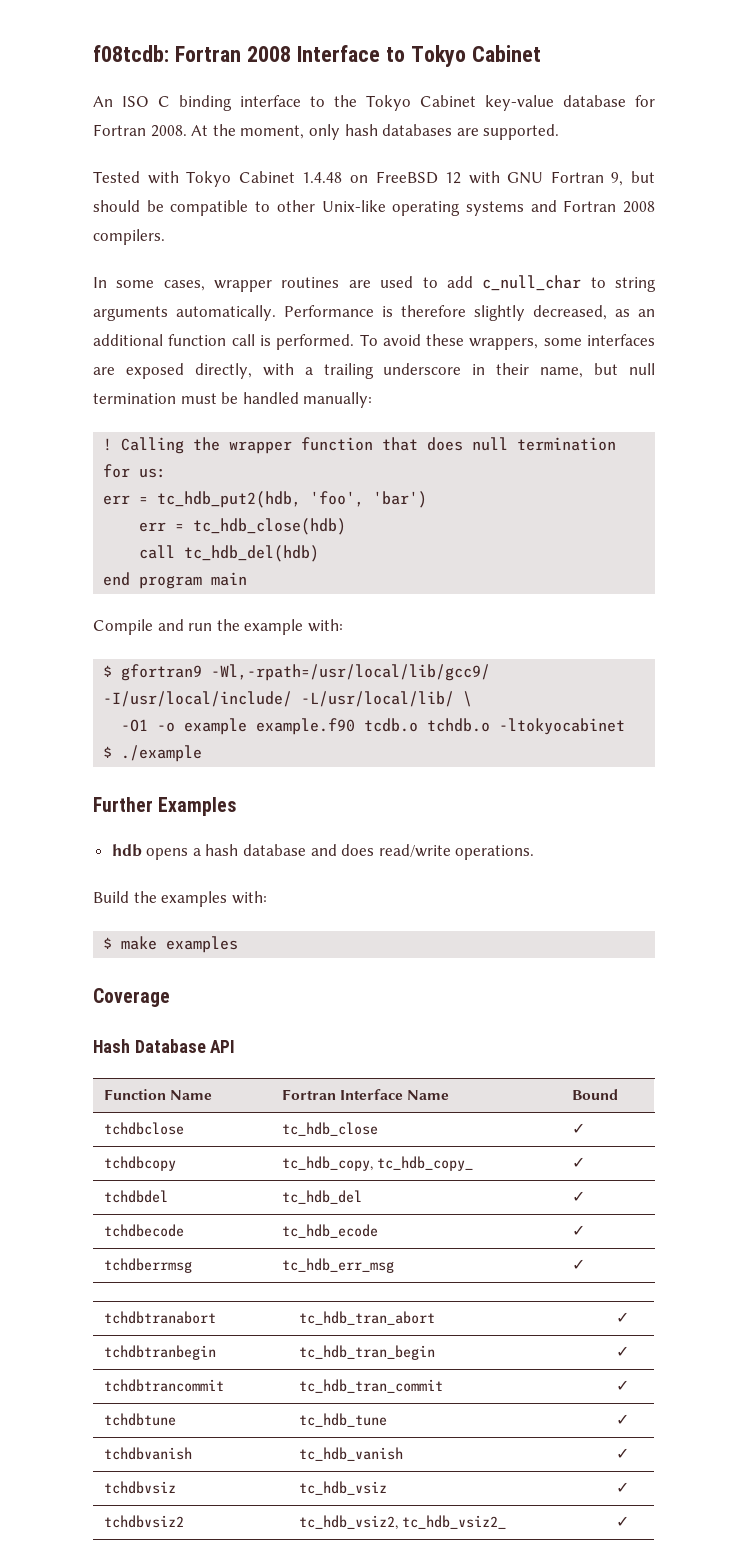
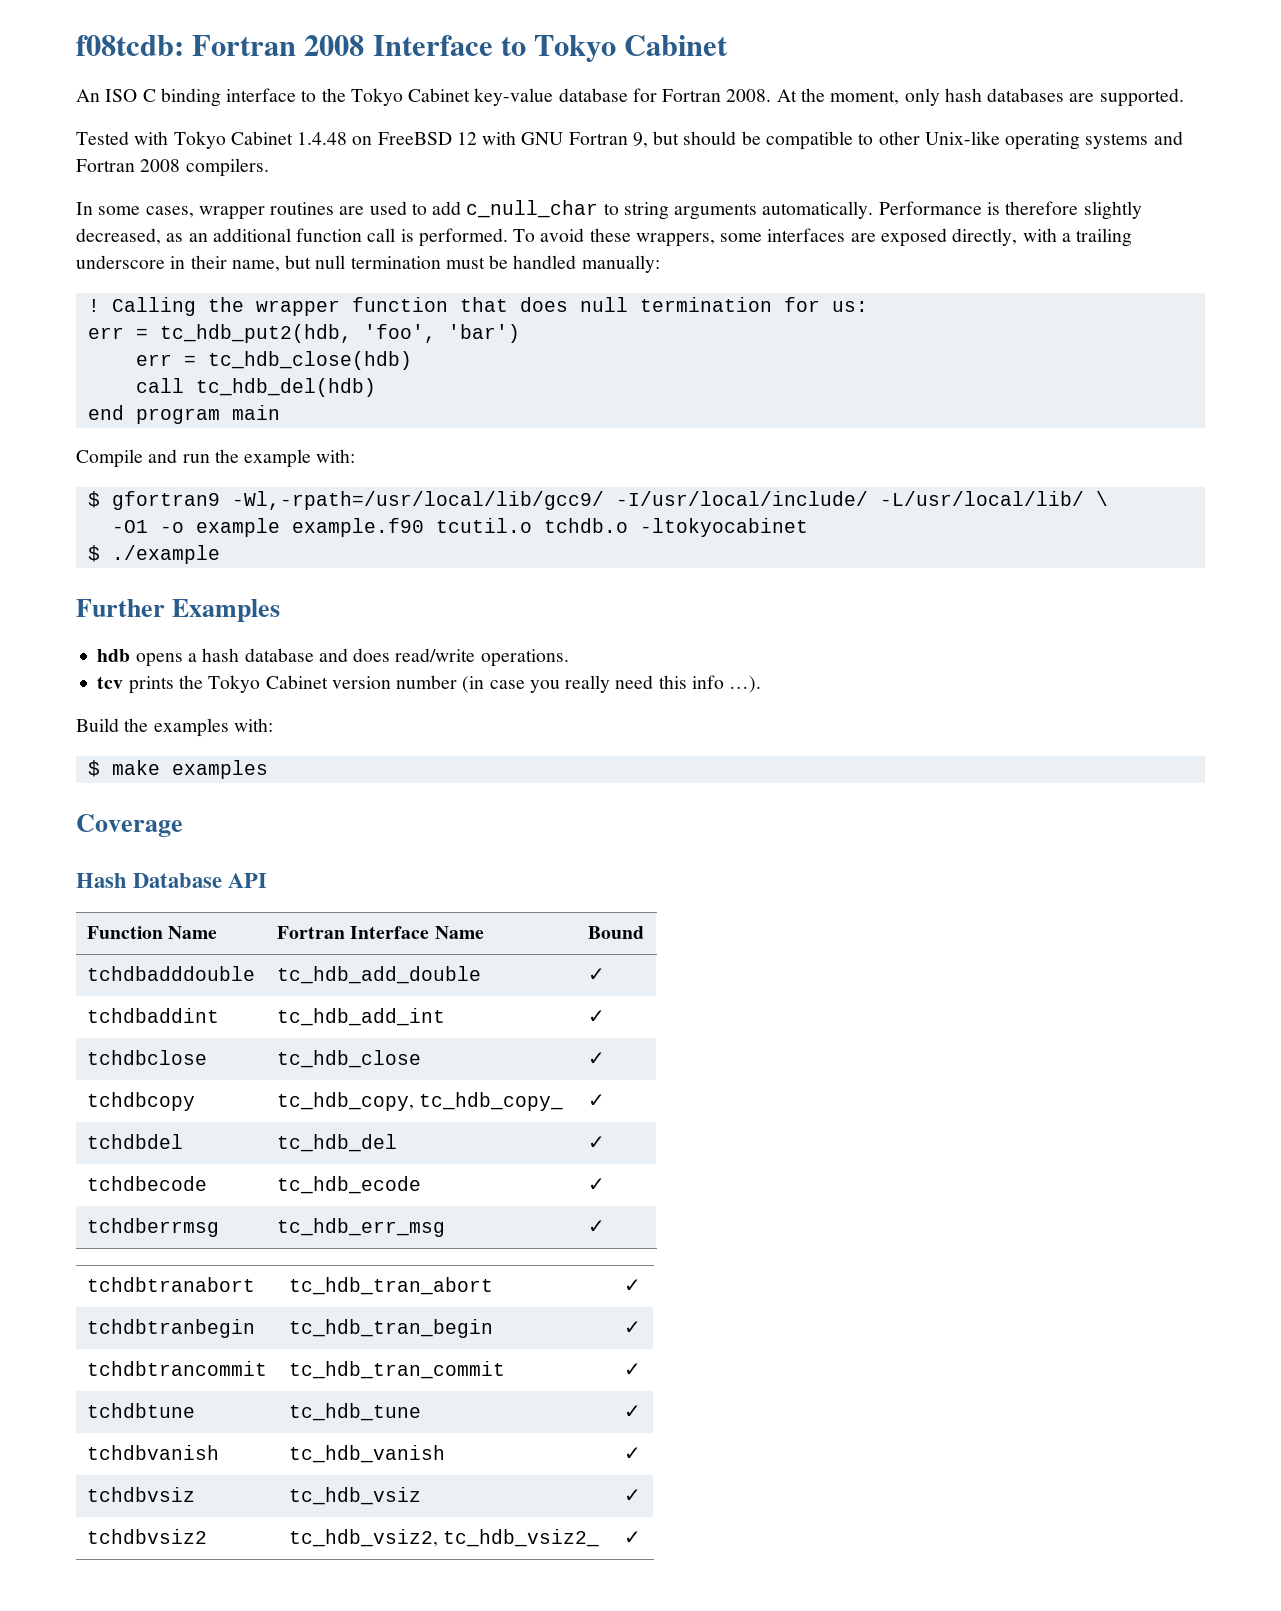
[364,718,419,732] tcdb.o -> [435,518,532,533] tcutil.o
(535, 852) none -> [97,675,762,694] // tcv prints the Tokyo Cabinet version number (in case you really need this info …).
(618, 1094) none -> [86,966,255,981] [276,966,481,984] [587,968,605,981] [86,1008,219,1023] [276,1008,445,1026] [587,1010,605,1023] // tchdbadddouble | tc_hdb_add_double | ✓ // tchdbaddint | tc_hdb_add_int | ✓

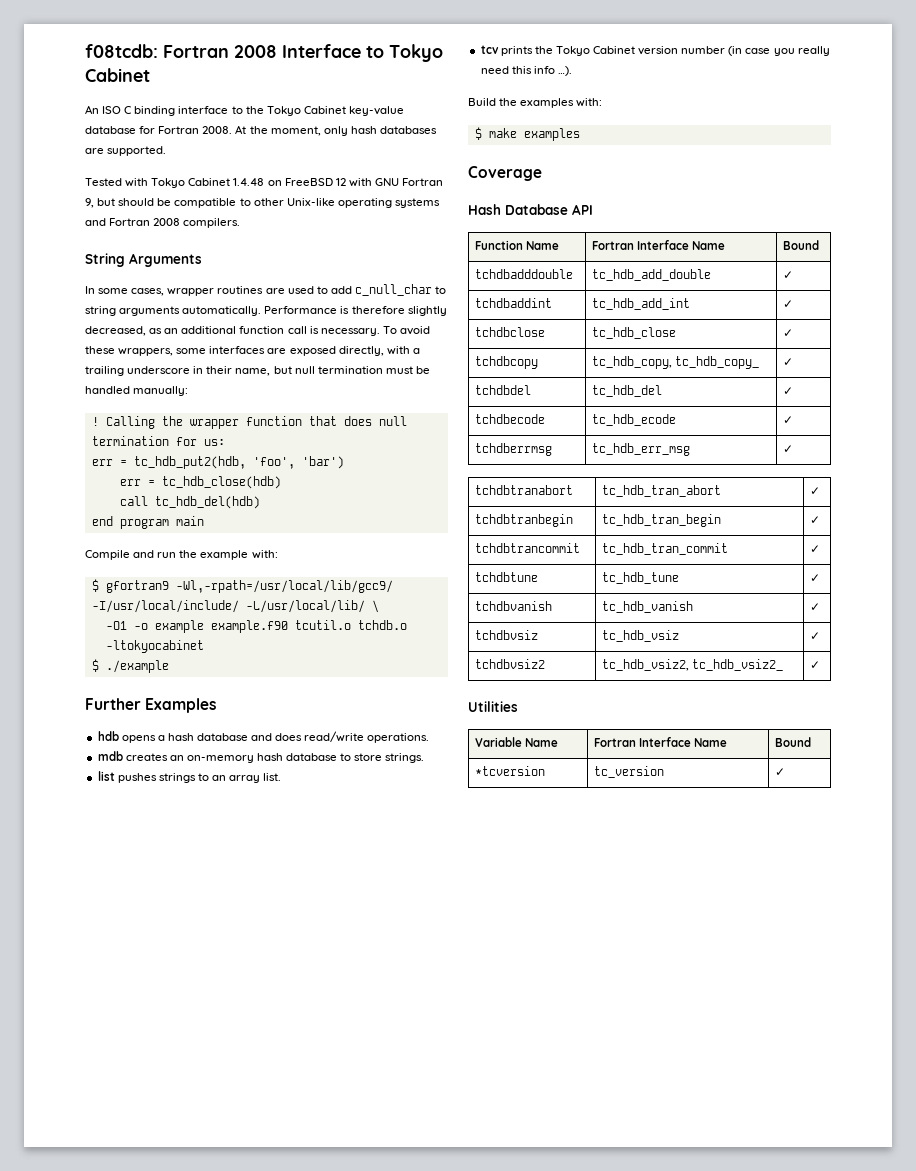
(269, 167) none -> [85,253,202,267] // String Arguments
[418,228,508,247] performed. -> [320,328,380,336] necessary.
(569, 658) none -> [97,751,425,763] [97,771,282,783] // mdb creates an on-memory hash database to store strings. // list pushes strings to an array list.
(641, 1537) none -> [468,701,518,712] [474,737,559,747] [593,737,728,747] [774,737,811,747] [474,766,545,776] [593,766,664,778] [774,768,785,776] // Utilities // Variable Name | Fortran Interface Name | Bound // *tcversion | tc_version | ✓

